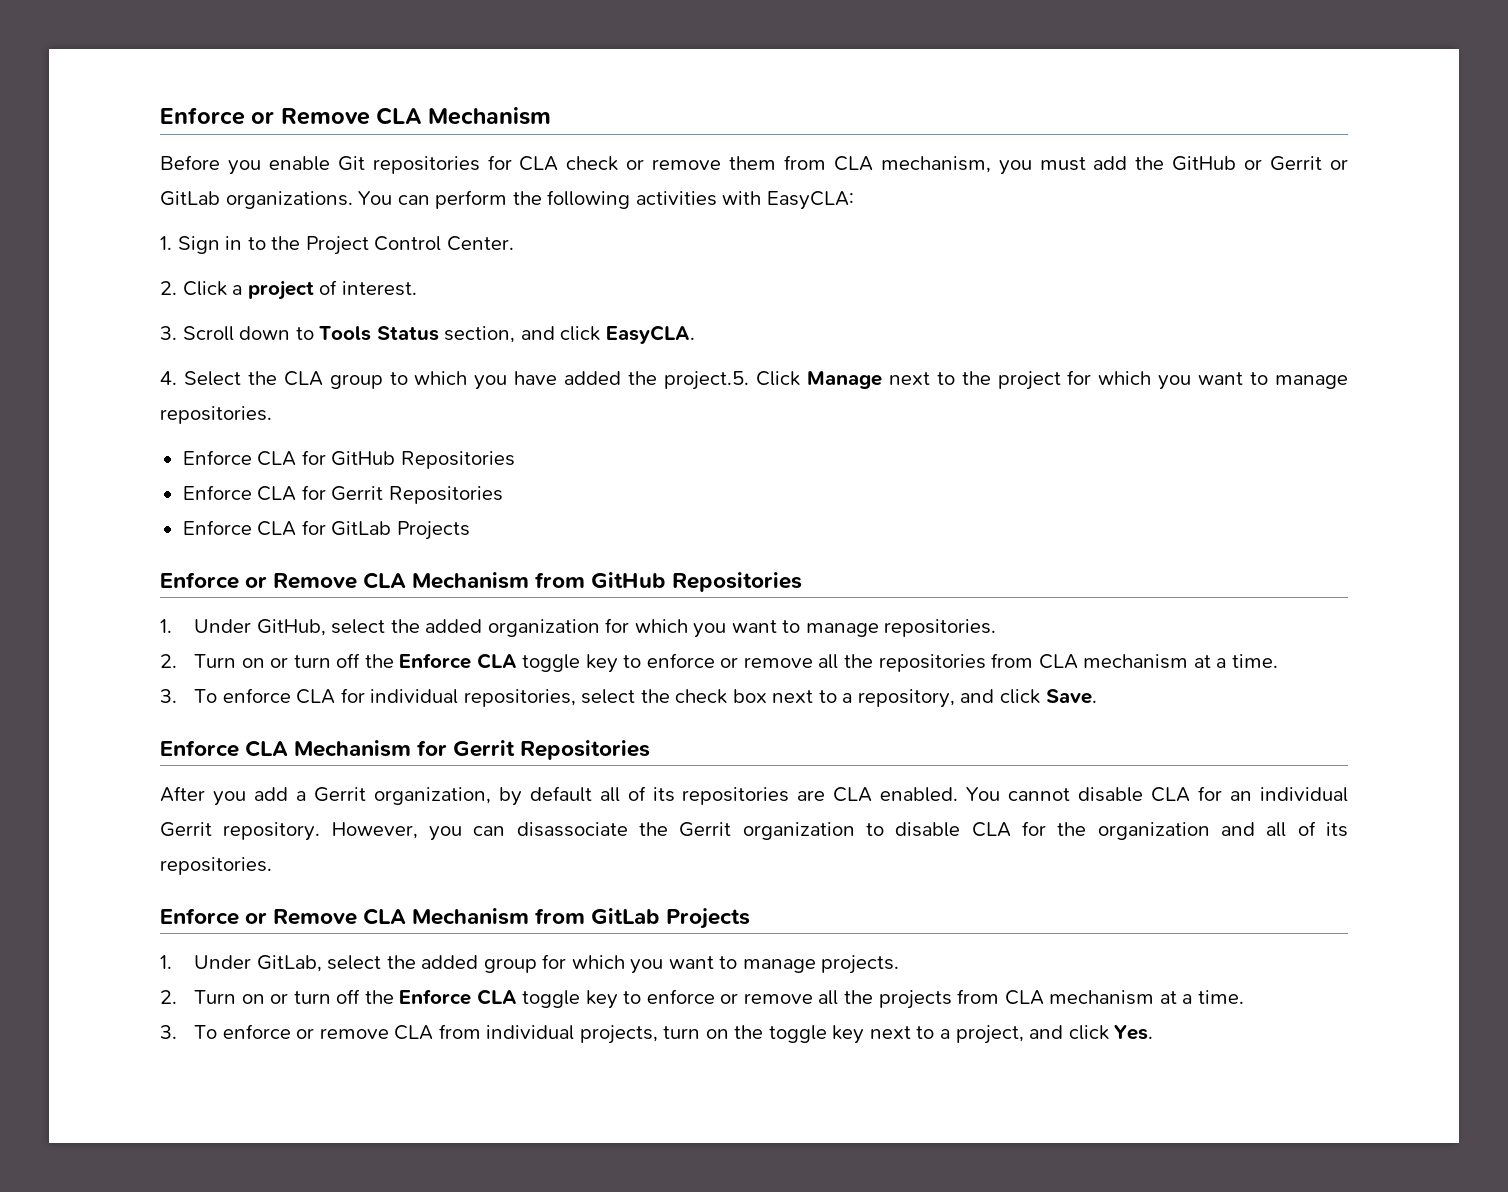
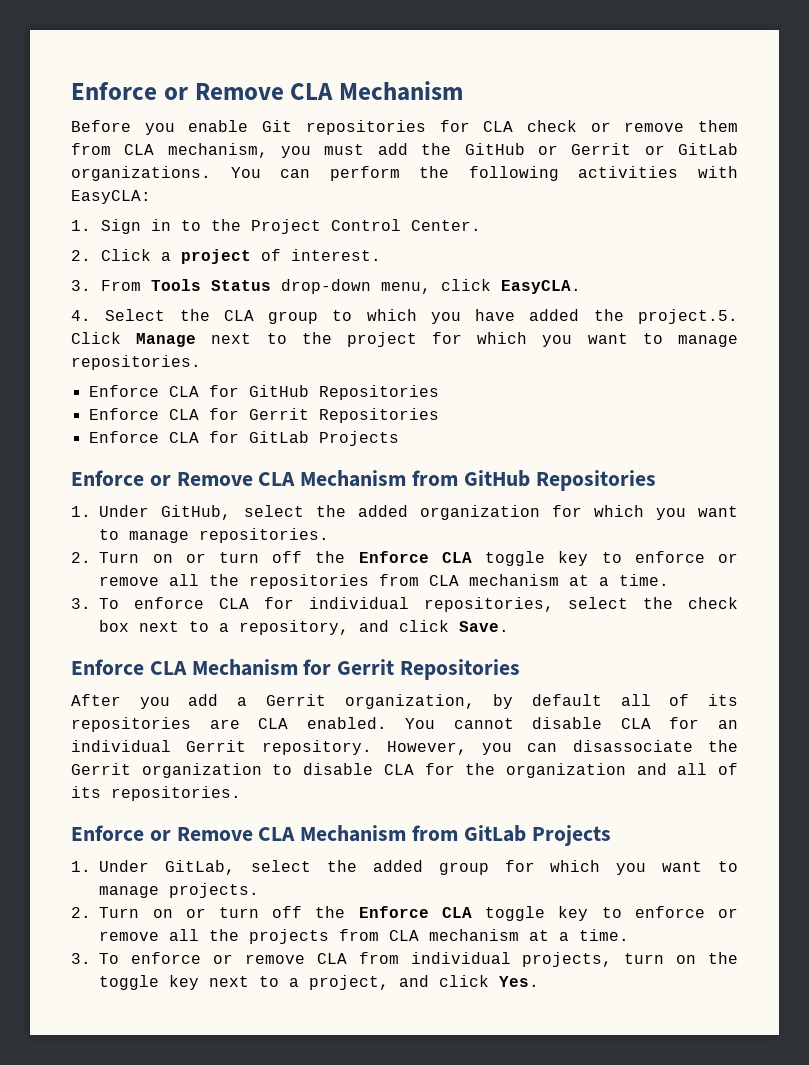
[182,326,555,343] Scroll down to Tools Status section, and -> [101,279,431,294] From Tools Status drop-down menu,

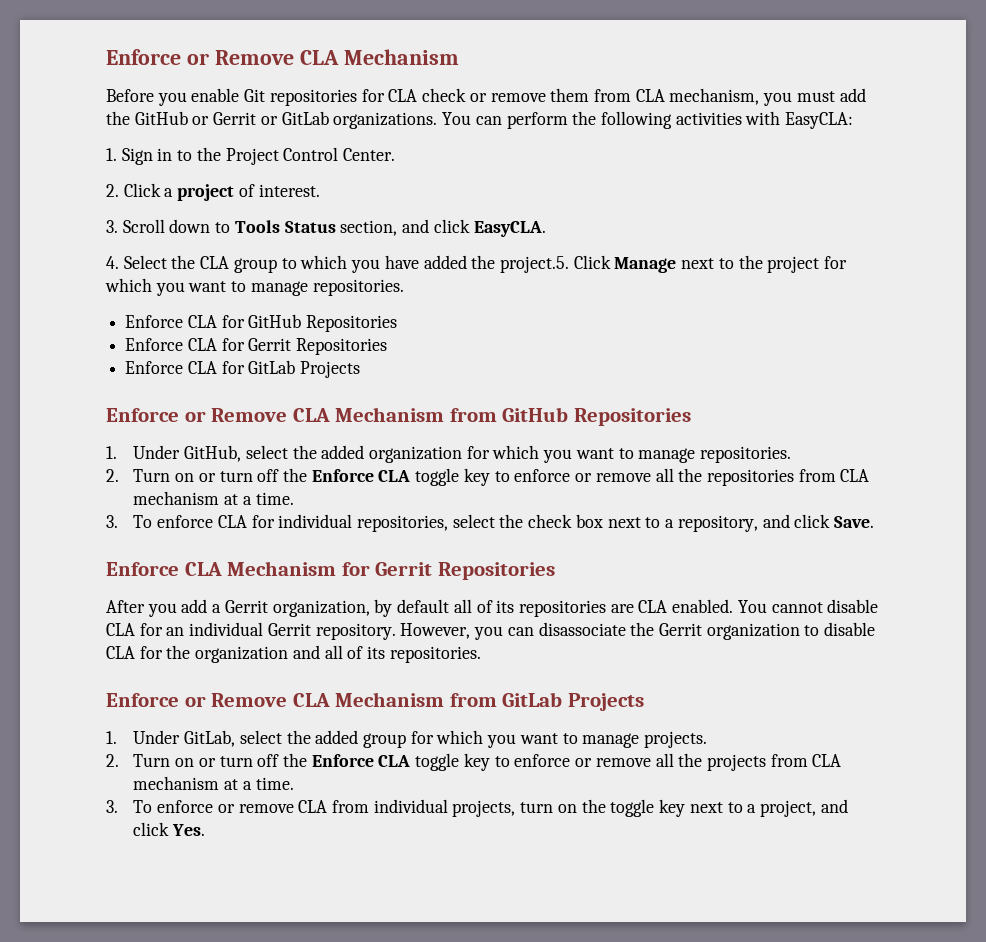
[101,279,431,294] From Tools Status drop-down menu, -> [122,219,430,236] Scroll down to Tools Status section, and

